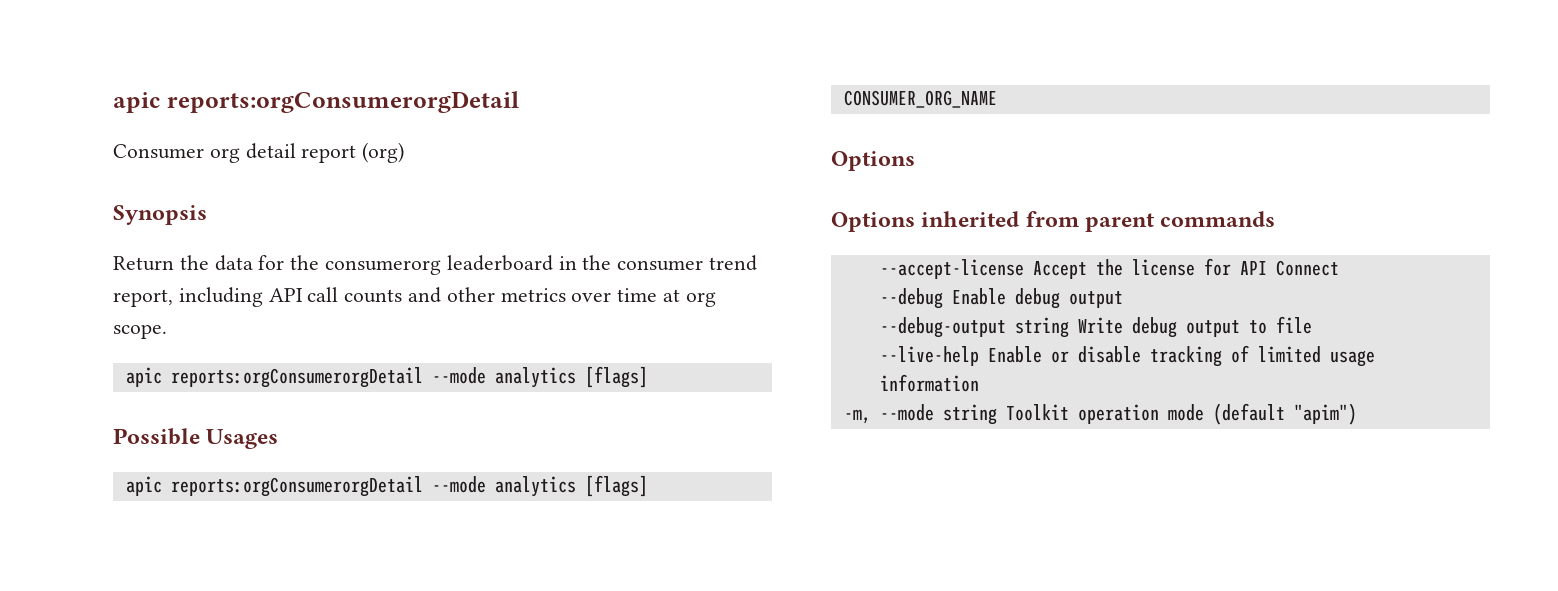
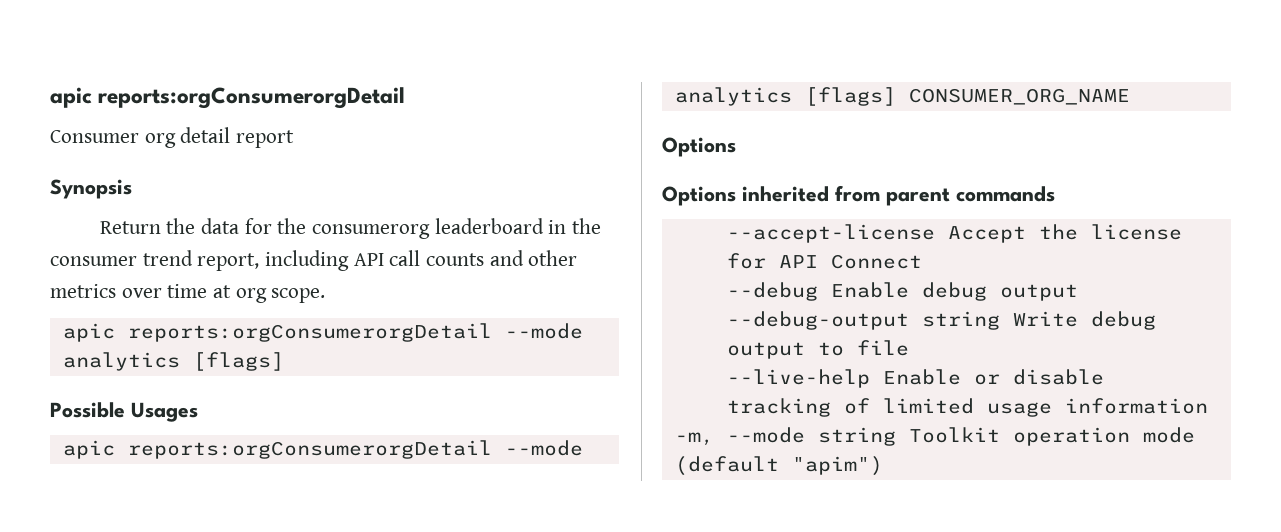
[362,142,405,163] (org) -> (295, 139) none

